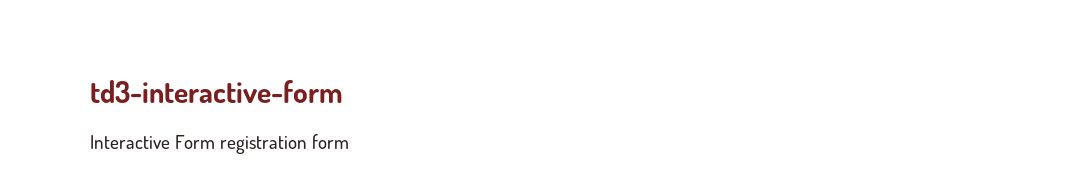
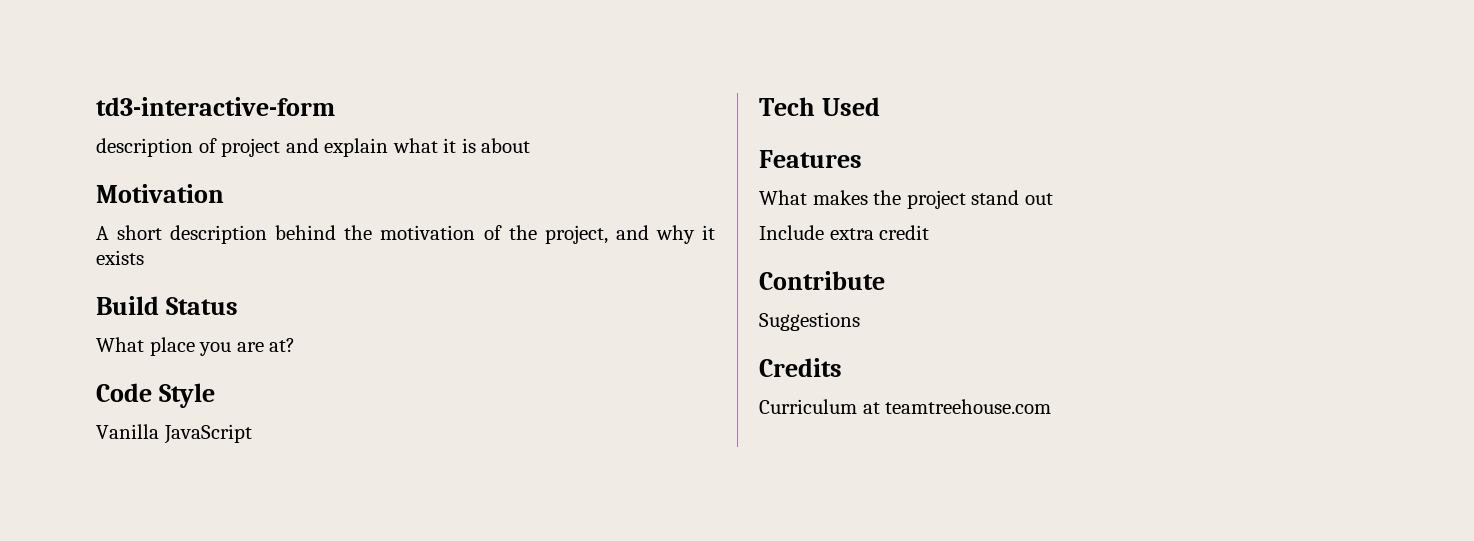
[90,134,350,154] Interactive Form registration form -> [96,138,531,157] [96,184,224,203] [96,225,715,244] [96,250,144,265] [96,296,239,315] [96,337,296,356] [96,383,216,408] [96,424,252,444] [759,97,881,116] [759,150,862,168] [759,190,1053,209] [759,225,930,240] [759,271,885,290] [759,312,860,331] [759,358,842,377] [759,399,1052,414] description of project and explain what it is about // Motivation // A short description behind the motivation of the project, and why it exists // Build Status // What place you are at? // Code Style // Vanilla JavaScript // Tech Used // Features // What makes the project stand out // Include extra credit // Contribute // Suggestions // Credits // Curriculum at teamtreehouse.com

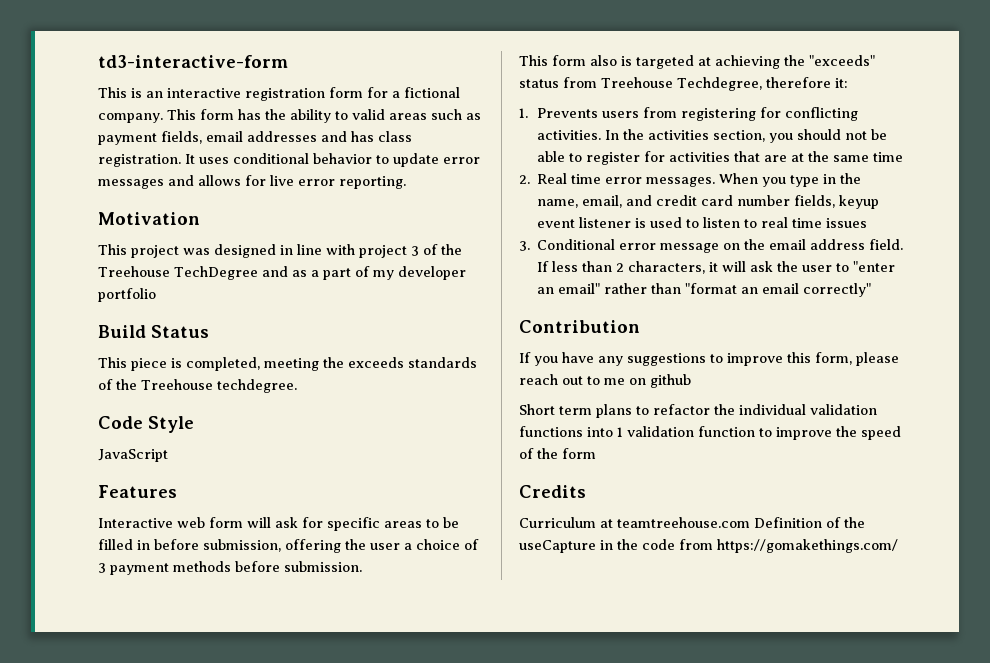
[96,138,531,157] [96,184,224,203] [96,225,715,244] [96,250,144,265] [96,296,239,315] [96,337,296,356] description of project and explain what it is about // Motivation // A short description behind the motivation of the project, and why it exists // Build Status // What place you are at? -> [98,87,460,101] [98,109,481,123] [98,131,412,145] [98,153,480,167] [98,175,406,189] [98,212,200,225] [98,244,462,258] [98,266,466,280] [98,288,156,302] [98,325,209,338] [98,357,477,371] [98,379,297,393] This is an interactive registration form for a fictional company. This form has the ability to valid areas such as payment fields, email addresses and has class registration. It uses conditional behavior to update error messages and allows for live error reporting. // Motivation // This project was designed in line with project 3 of the Treehouse TechDegree and as a part of my developer portfolio // Build Status // This piece is completed, meeting the exceeds standards of the Treehouse techdegree.
[96,424,159,439] Vanilla -> (194, 424) none
[759,97,881,116] // Tech Used -> (168, 455) none
[759,190,1053,209] [759,225,930,240] [759,271,885,290] [759,312,860,331] [759,358,842,377] [759,399,1052,414] What makes the project stand out // Include extra credit // Contribute // Suggestions // Credits // Curriculum at teamtreehouse.com -> [98,517,459,531] [98,539,479,553] [98,561,362,575] [519,55,875,69] [519,77,848,91] [519,107,859,121] [537,129,888,143] [537,151,904,165] [519,173,862,187] [537,195,880,209] [537,217,868,228] [519,239,904,253] [537,261,896,274] [537,283,872,297] [519,320,640,333] [519,352,899,366] [519,374,691,388] [519,404,877,418] [519,426,901,440] [519,448,596,459] [519,485,586,498] [519,517,865,528] [519,539,898,553] Interactive web form will ask for specific areas to be filled in before submission, offering the user a choice of 3 payment methods before submission. // This form also is targeted at achieving the "exceeds" status from Treehouse Techdegree, therefore it: // 1. Prevents users from registering for conflicting activities. In the activities section, you should not be able to register for activities that are at the same time // 2. Real time error messages. When you type in the name, email, and credit card number fields, keyup event listener is used to listen to real time issues // 3. Conditional error message on the email address field. If less than 2 characters, it will ask the user to "enter an email" rather than "format an email correctly" // Contribution // If you have any suggestions to improve this form, please reach out to me on github // Short term plans to refactor the individual validation functions into 1 validation function to improve the speed of the form // Credits // Curriculum at teamtreehouse.com Definition of the useCapture in the code from https://gomakethings.com/

